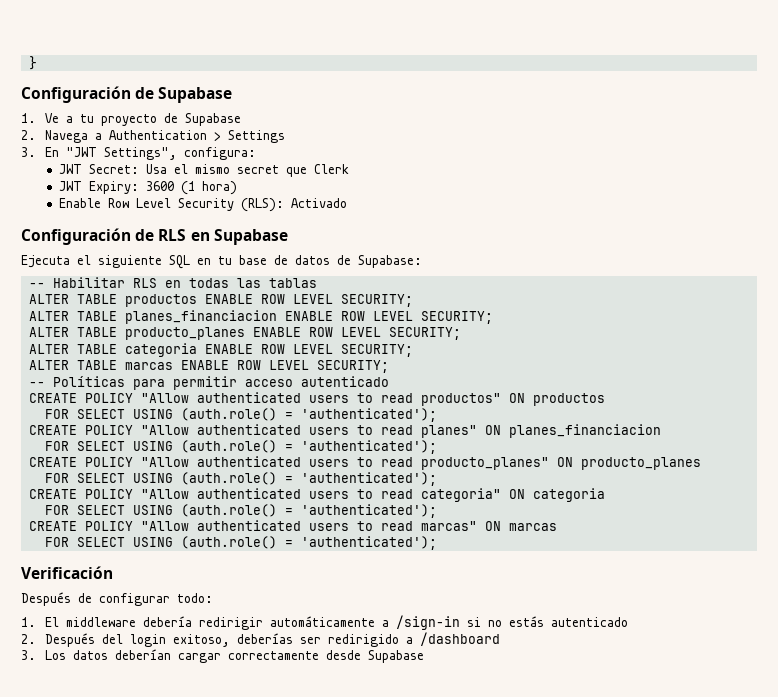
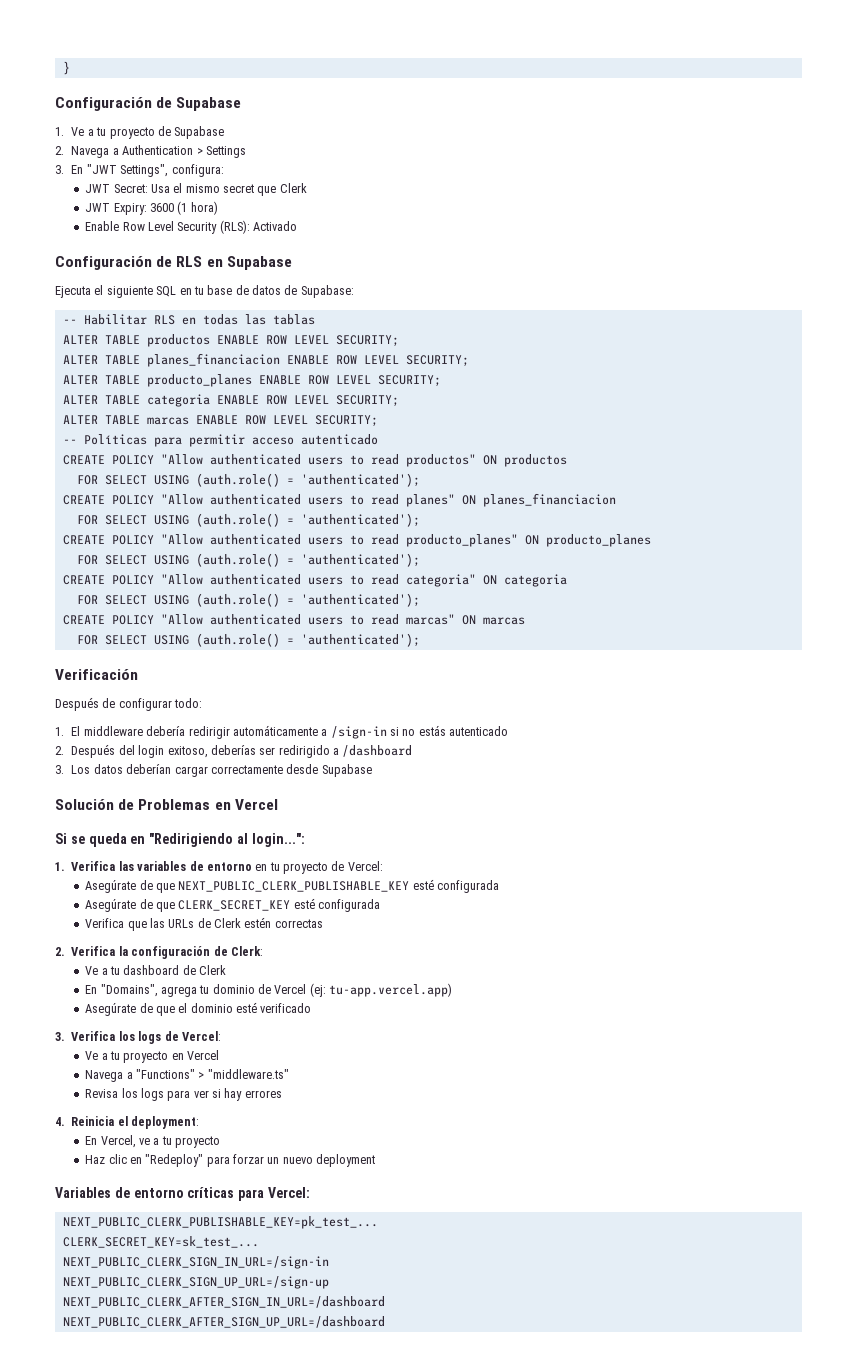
(424, 656) none -> [55,799,278,810] [55,833,305,847] [55,861,383,874] [85,879,500,893] [85,898,381,912] [85,917,323,931] [55,946,263,959] [85,965,227,975] [85,983,453,997] [85,1002,312,1016] [55,1031,221,1044] [85,1050,220,1063] [85,1069,289,1082] [85,1088,282,1101] [55,1116,200,1129] [85,1135,221,1148] [85,1154,376,1167] [55,1187,310,1201] [62,1216,378,1229] [62,1236,259,1248] [62,1256,329,1269] [62,1276,329,1289] [62,1296,385,1308] [62,1316,385,1328] // Solución de Problemas en Vercel // Si se queda en "Redirigiendo al login...": // 1. Verifica las variables de entorno en tu proyecto de Vercel: // Asegúrate de que NEXT_PUBLIC_CLERK_PUBLISHABLE_KEY esté configurada // Asegúrate de que CLERK_SECRET_KEY esté configurada // Verifica que las URLs de Clerk estén correctas // 2. Verifica la configuración de Clerk: // Ve a tu dashboard de Clerk // En "Domains", agrega tu dominio de Vercel (ej: tu-app.vercel.app) // Asegúrate de que el dominio esté verificado // 3. Verifica los logs de Vercel: // Ve a tu proyecto en Vercel // Navega a "Functions" > "middleware.ts" // Revisa los logs para ver si hay errores // 4. Reinicia el deployment: // En Vercel, ve a tu proyecto // Haz clic en "Redeploy" para forzar un nuevo deployment // Variables de entorno críticas para Vercel: // NEXT_PUBLIC_CLERK_PUBLISHABLE_KEY=pk_test_... // CLERK_SECRET_KEY=sk_test_... // NEXT_PUBLIC_CLERK_SIGN_IN_URL=/sign-in // NEXT_PUBLIC_CLERK_SIGN_UP_URL=/sign-up // NEXT_PUBLIC_CLERK_AFTER_SIGN_IN_URL=/dashboard // NEXT_PUBLIC_CLERK_AFTER_SIGN_UP_URL=/dashboard

